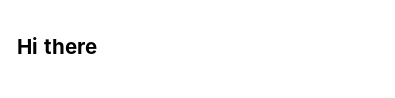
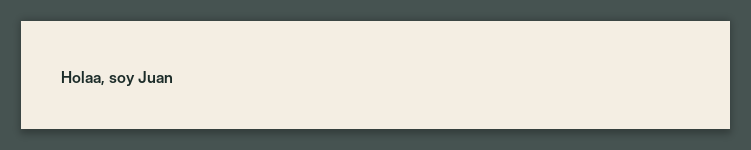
[17,37,97,54] Hi there -> [61,71,174,86] Holaa, soy Juan

